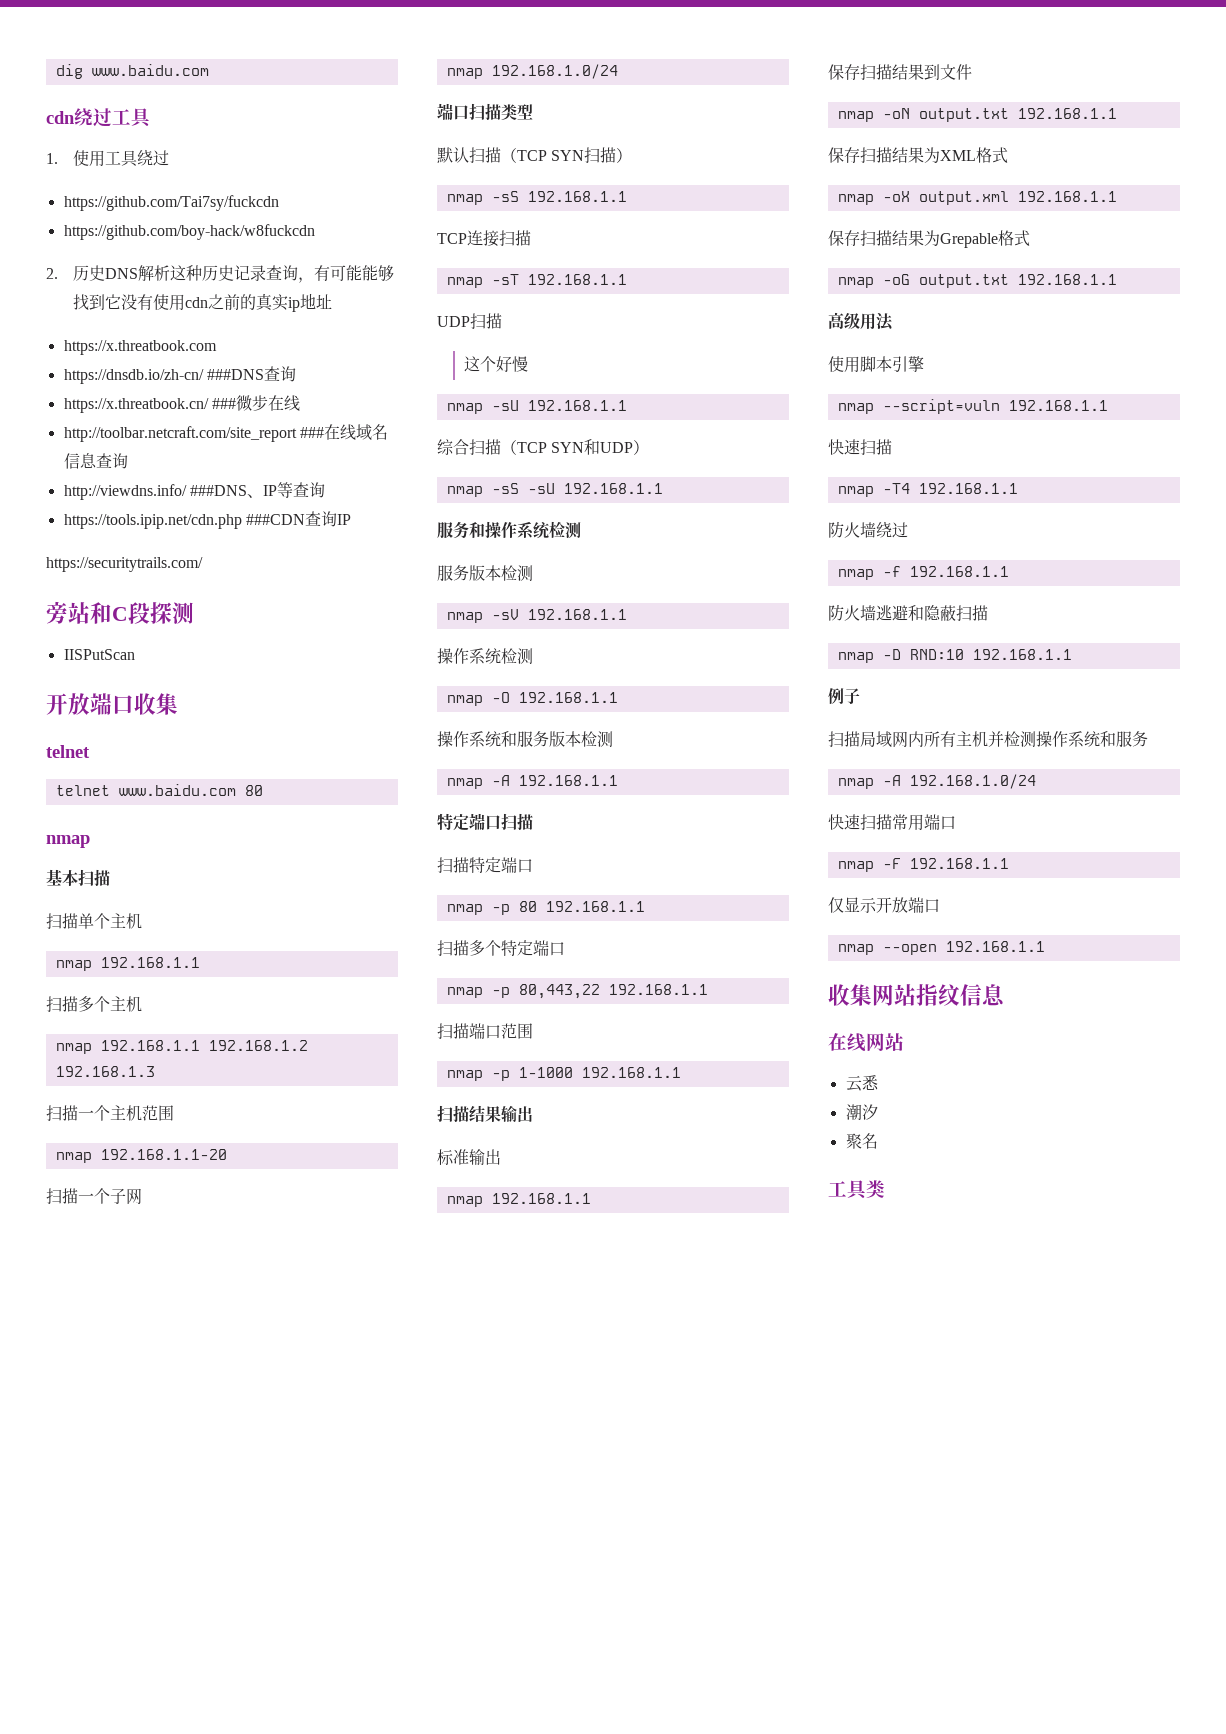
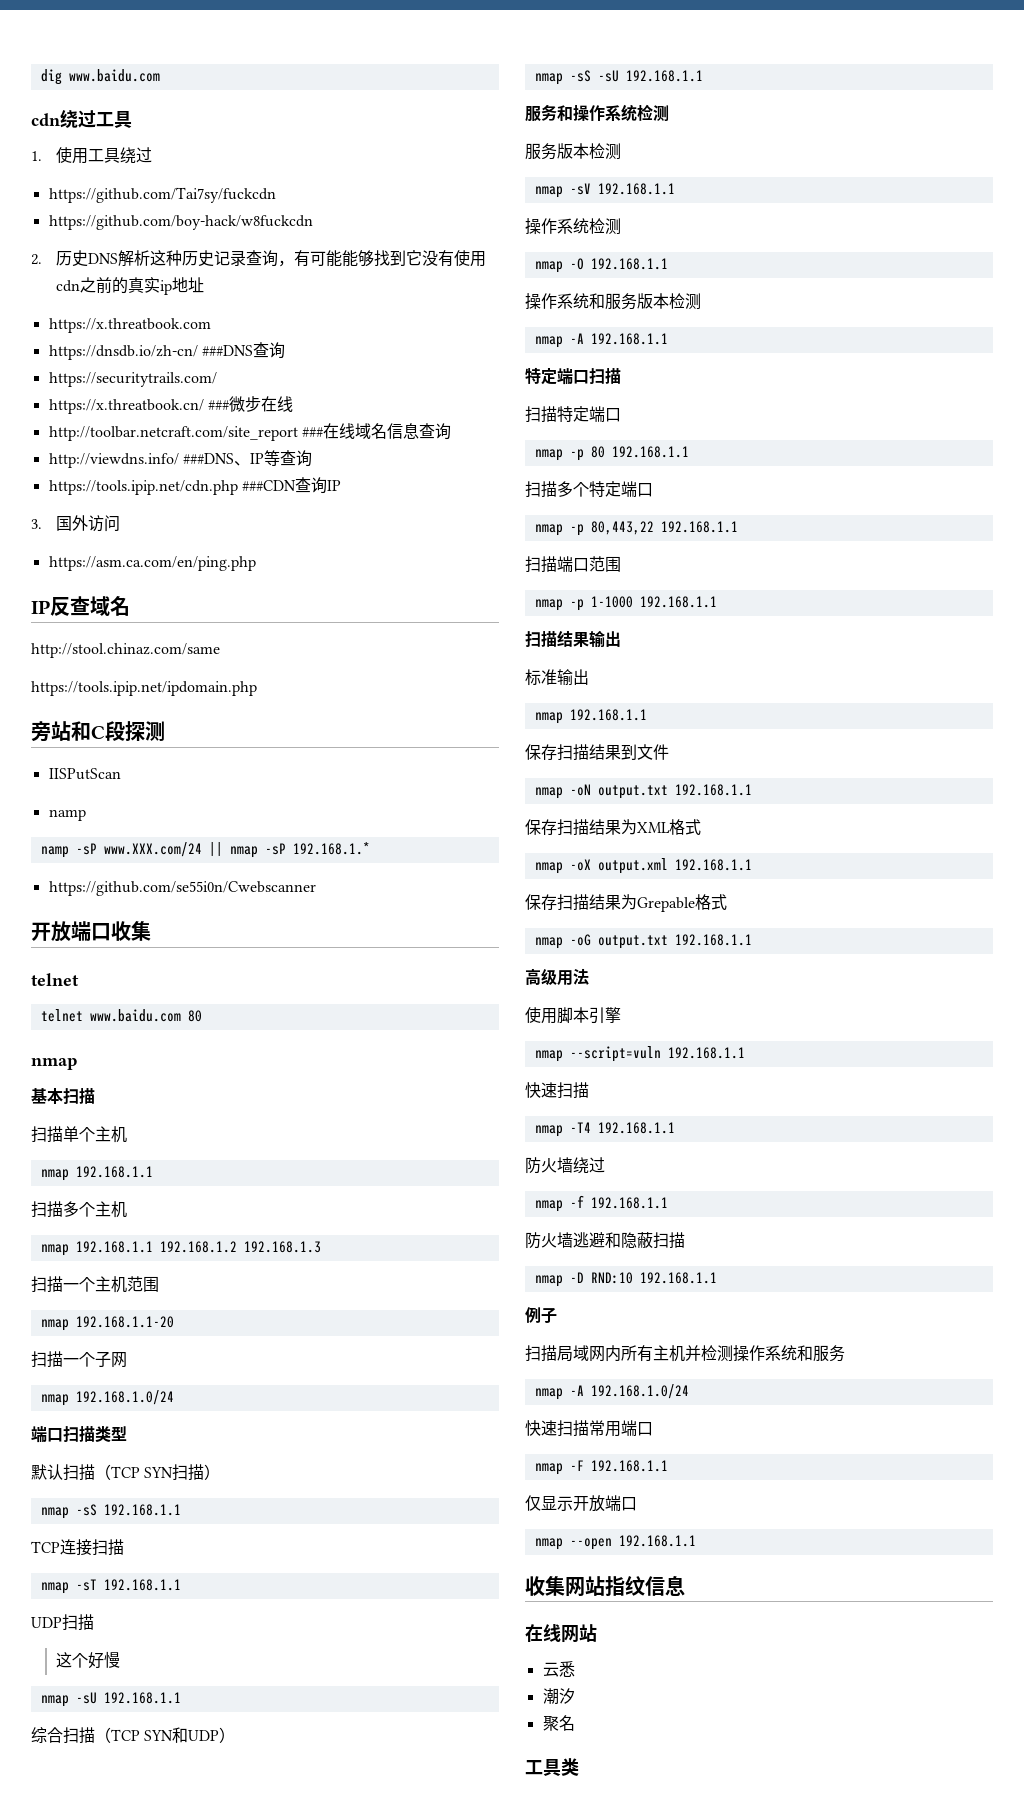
(296, 374) none -> [48,372,217,387] // https://securitytrails.com/
[46,557,203,572] https://securitytrails.com/ -> [31,515,121,532] [48,556,256,571] [31,596,130,616] [31,643,220,658] [31,681,257,696] 3.国外访问 // https://asm.ca.com/en/ping.php // IP反查域名 // http://stool.chinaz.com/same // https://tools.ipip.net/ipdomain.php
(135, 654) none -> [48,809,86,821] [40,842,370,858] [48,881,316,896] // namp // namp -sP www.XXX.com/24 || nmap -sP 192.168.1.* // https://github.com/se55i0n/Cwebscanner

